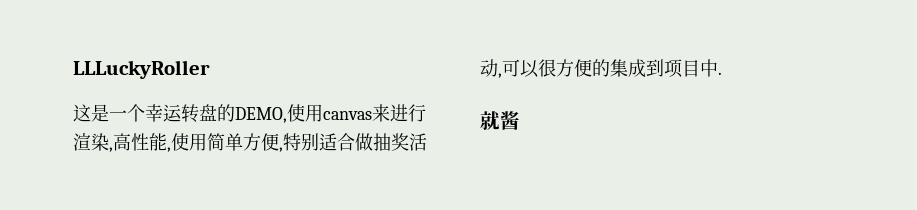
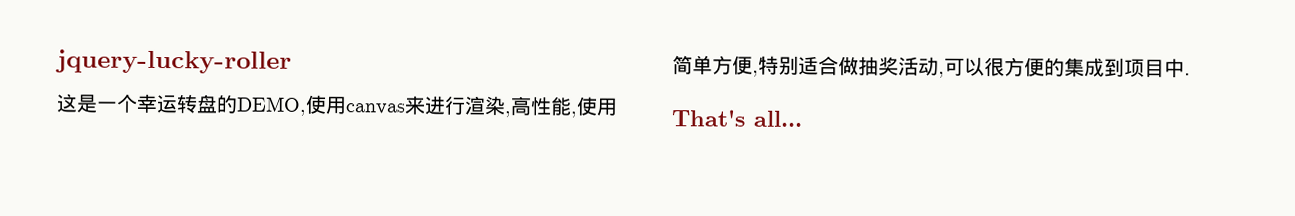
[73,60,210,79] LLLuckyRoller -> [55,49,292,74] jquery-lucky-roller
[480,111,520,130] 就酱 -> [671,109,802,127] That's all...

